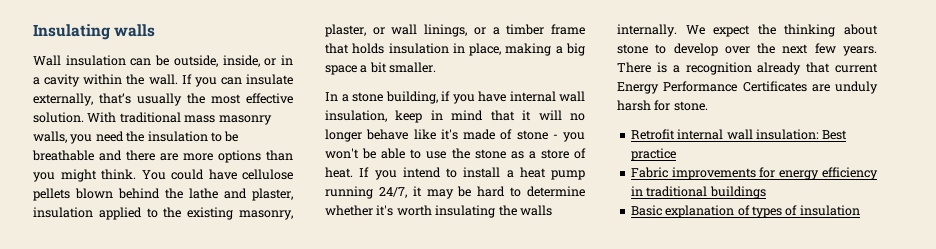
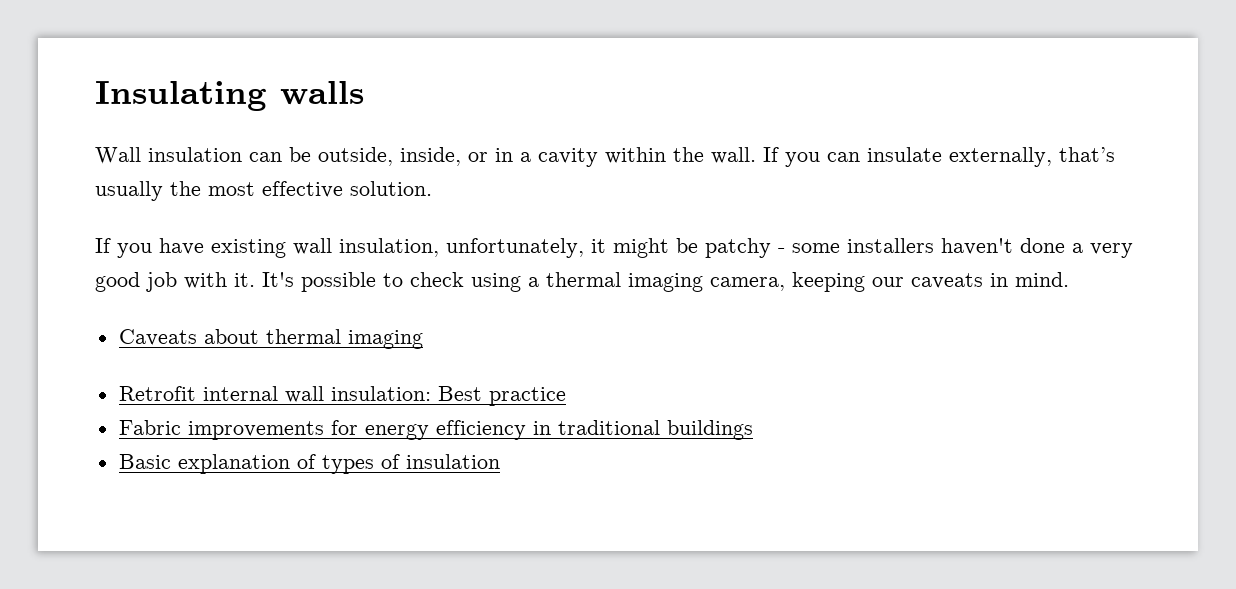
[87,112,272,125] [33,131,239,144] [32,150,293,163] [33,169,293,182] [33,188,293,201] [33,207,293,220] [325,24,585,37] [325,43,585,56] [325,62,437,75] [325,91,450,104] With traditional mass masonry walls, you need the insulation to be breathable and there are more options than you might think. You could have cellulose pellets blown behind the lathe and plaster, insulation applied to the existing masonry, plaster, or wall linings, or a timber frame that holds insulation in place, making a big space a bit smaller. // In a stone building, if -> [95,238,111,253] // If
[509,91,556,102] internal -> [211,239,286,258] existing
[395,110,585,123] [325,129,585,142] [325,148,586,159] [325,167,585,180] [325,186,585,199] [325,205,552,218] [617,24,878,37] [617,43,877,56] [617,62,878,75] [617,81,878,94] [617,100,708,111] keep in mind that it will no longer behave like it's made of stone - you won't be able to use the stone as a store of heat. If you intend to install a heat pump running 24/7, it may be hard to determine whether it's worth insulating the walls internally. We expect the thinking about stone to develop over the next few years. There is a recognition already that current Energy Performance Certificates are unduly harsh for stone. -> [446,238,1133,258] [95,272,1069,292] [118,329,423,349] unfortunately, it might be patchy - some installers haven't done a very good job with it. It's possible to check using a thermal imaging camera, keeping our caveats in mind. // Caveats about thermal imaging

